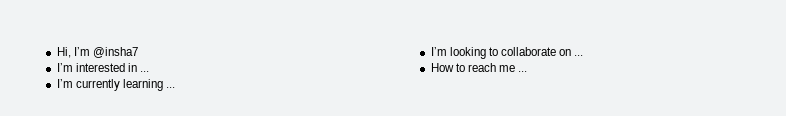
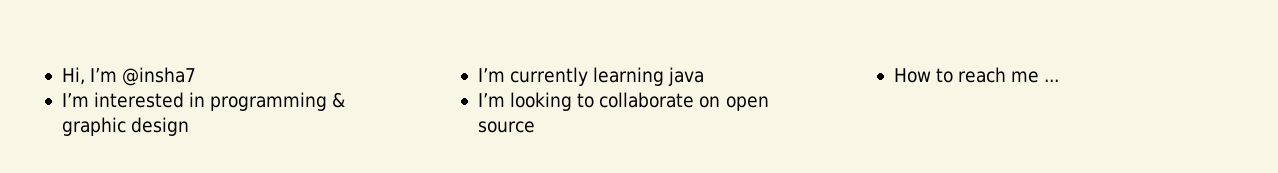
[139,71,149,72] ... -> [210,92,346,111] [61,117,190,136] programming & graphic design
[165,87,175,88] ... -> [668,67,705,86] java
[574,55,584,56] ... -> [725,96,769,111] [477,121,535,133] open source

